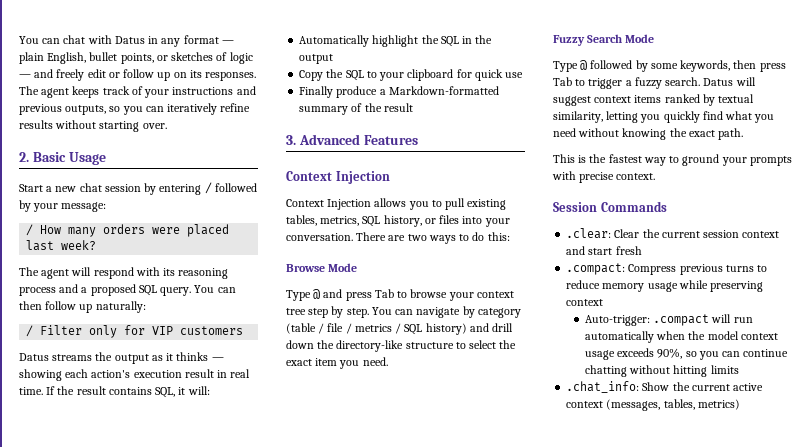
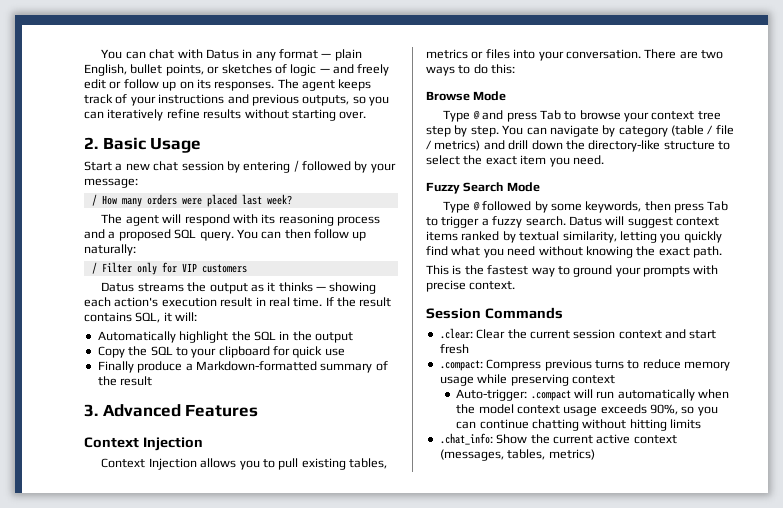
[320,215,422,227] metrics, SQL history, -> [426,49,468,59] metrics
[354,323,467,335] metrics / SQL history) -> [434,140,481,151] metrics)

